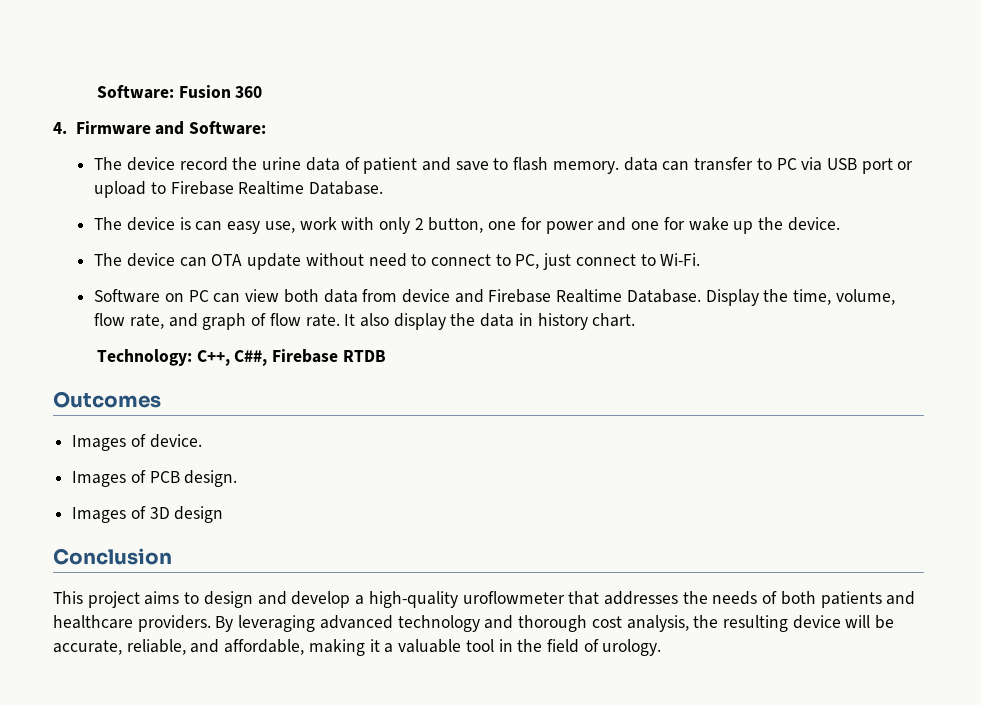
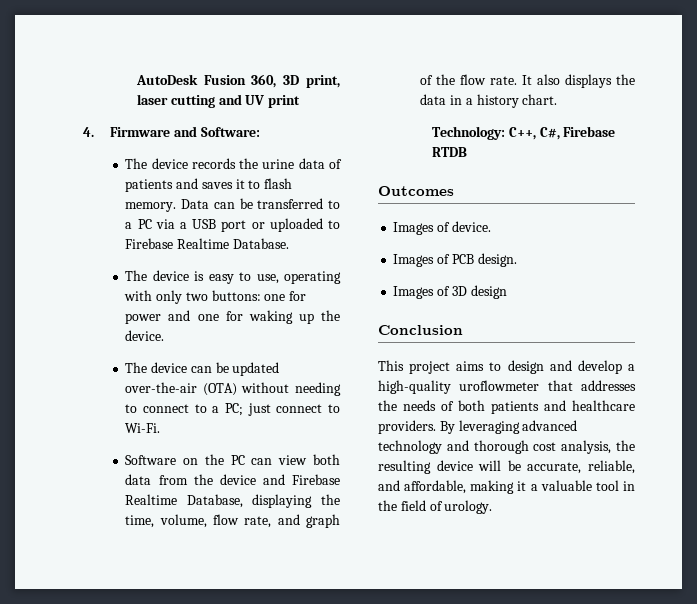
[96,85,263,99] Software: Fusion 360 -> [135,74,340,88] [136,94,301,108] AutoDesk Fusion 360, 3D print, laser cutting and UV print
[179,157,228,171] record -> [191,158,236,169] records
[363,157,772,174] patient and save to flash memory. data can transfer to -> [125,178,293,192] [125,198,341,212] [125,222,133,229] patients and saves it to flash memory. Data can be transferred to a
(823, 164) none -> [179,222,187,229] a
[94,181,147,198] upload -> [269,218,323,232] uploaded
[195,217,484,234] can easy use, work with only 2 button, -> [208,271,341,284] [124,290,261,304] easy to use, operating with only two buttons:
[688,217,729,231] wake -> [248,310,293,324] waking
[211,253,407,270] OTA update without need -> [215,362,280,376] [125,382,341,396] be updated over-the-air (OTA) without needing
[515,254,540,269] PC, -> [212,403,244,416] a PC;
(184, 297) none -> [204,454,224,465] the
(398, 295) none -> [193,474,213,485] the
[626,289,759,306] Database. Display -> [186,494,313,508] Database, displaying
(267, 319) none -> [436,74,456,85] the
[393,313,446,330] display -> [565,74,613,88] displays
(533, 319) none -> [465,98,473,105] a
[234,350,268,366] C##, -> [539,127,560,140] C#,

